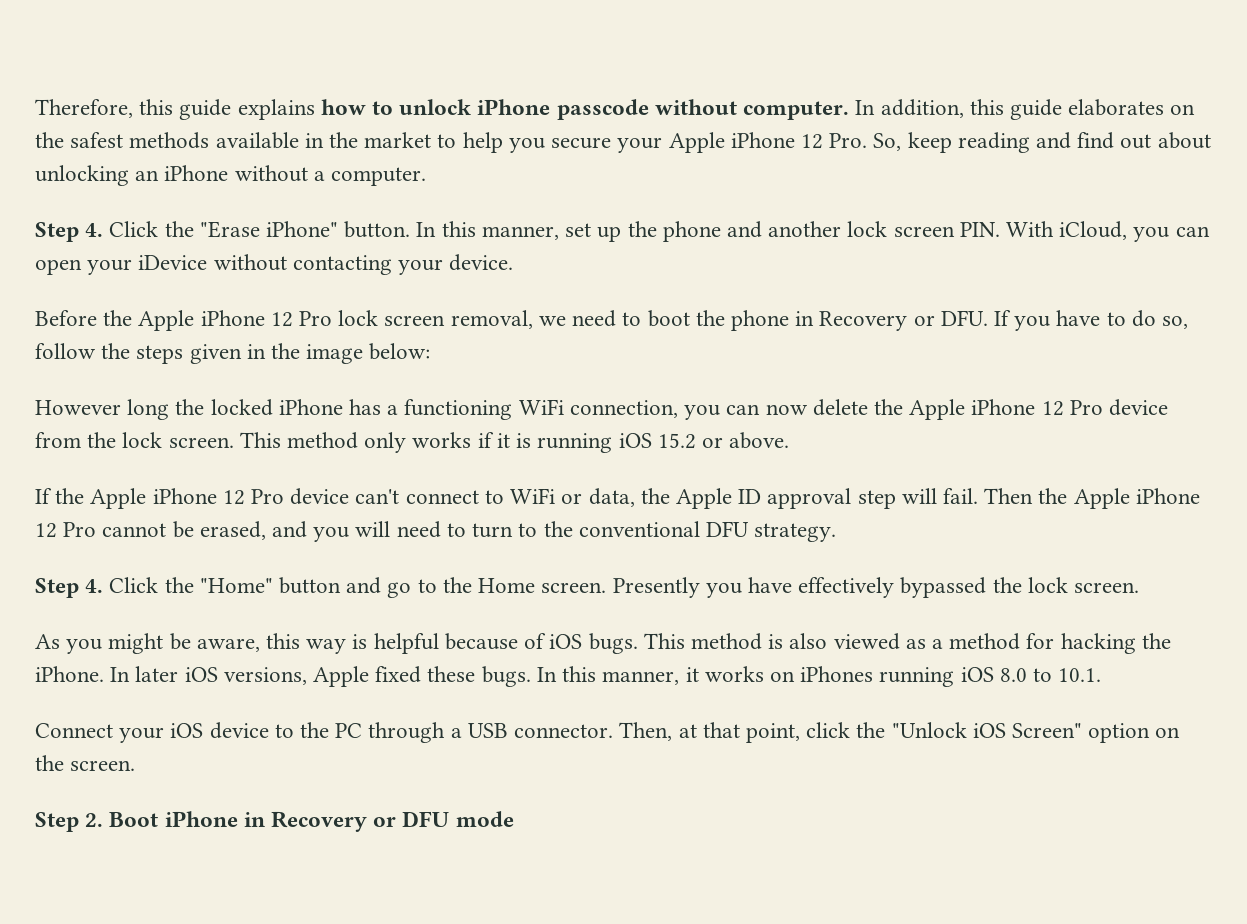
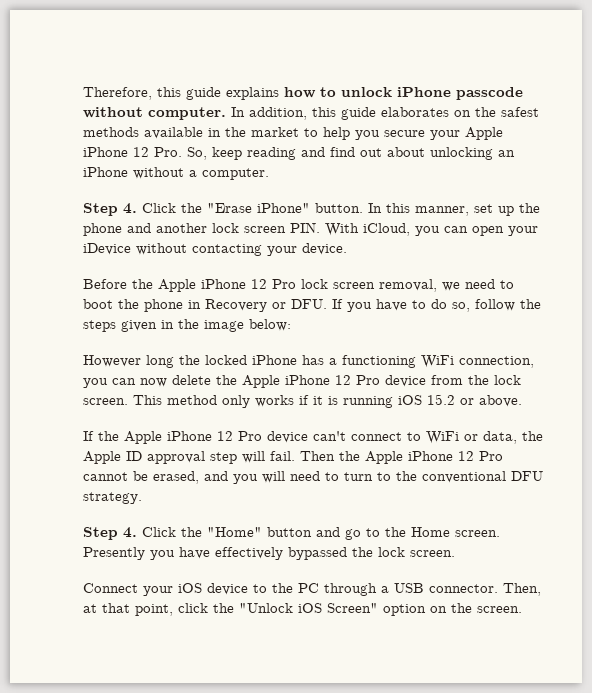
[35,633,1171,654] [35,666,1102,687] // As you might be aware, this way is helpful because of iOS bugs. This method is also viewed as a method for hacking the iPhone. In later iOS versions, Apple fixed these bugs. In this manner, it works on iPhones running iOS 8.0 to 10.1. -> (455, 553) none
[35,811,514,832] // Step 2. Boot iPhone in Recovery or DFU mode -> (522, 609) none

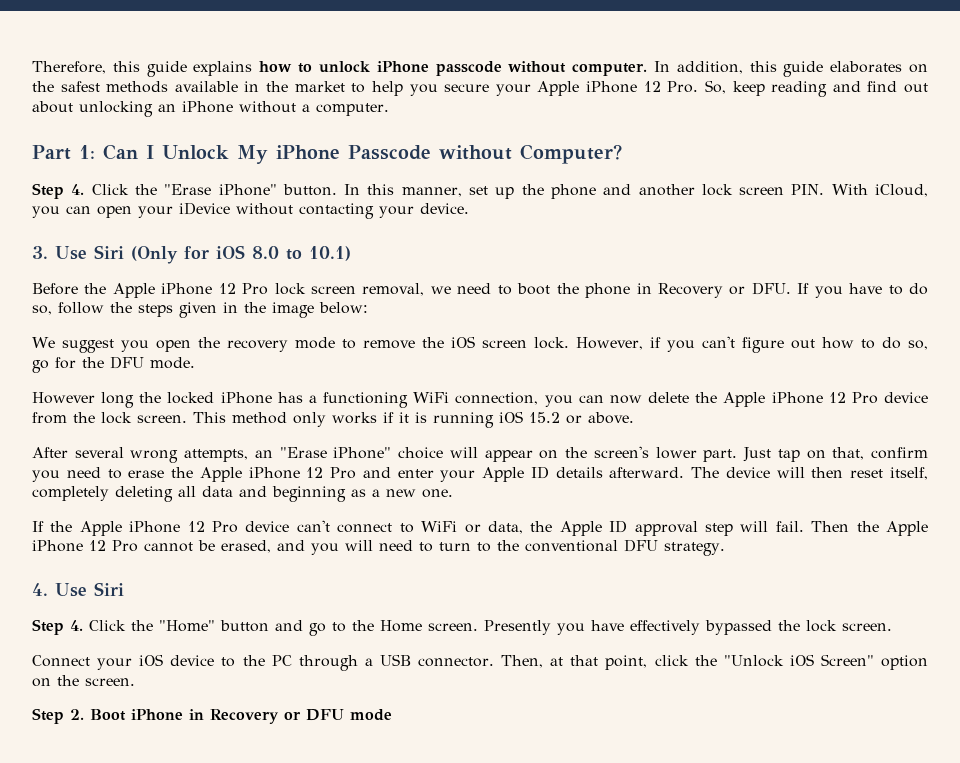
(269, 174) none -> [32,144,622,164] // Part 1: Can I Unlock My iPhone Passcode without Computer?
(347, 249) none -> [32,245,351,264] // 3. Use Siri (Only for iOS 8.0 to 10.1)
(291, 325) none -> [32,336,929,353] [32,356,195,373] // We suggest you open the recovery mode to remove the iOS screen lock. However, if you can't figure out how to do so, go for the DFU mode.
(522, 401) none -> [32,446,928,463] [32,466,929,482] [32,486,453,502] // After several wrong attempts, an "Erase iPhone" choice will appear on the screen's lower part. Just tap on that, confirm you need to erase the Apple iPhone 12 Pro and enter your Apple ID details afterward. The device will then reset itself, completely deleting all data and beginning as a new one.
(142, 498) none -> [32,582,124,597] // 4. Use Siri
(522, 609) none -> [32,708,392,724] // Step 2. Boot iPhone in Recovery or DFU mode

